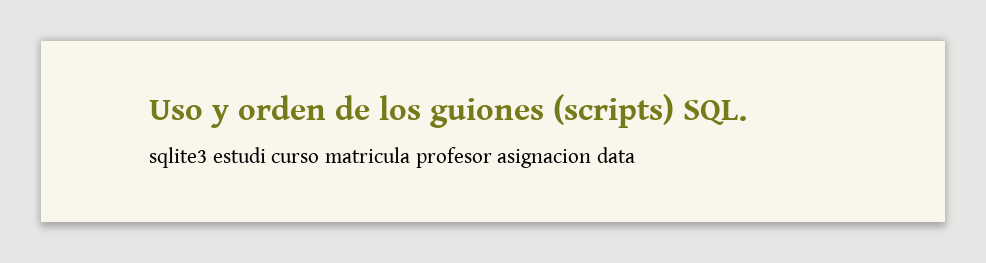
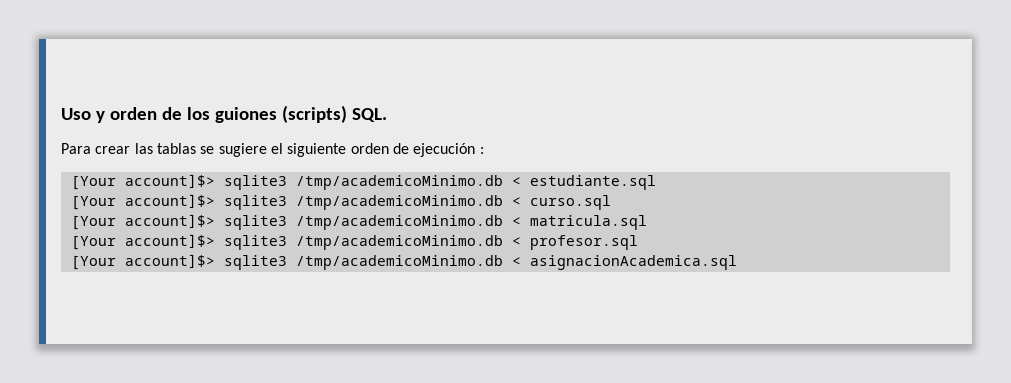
[149,147,636,168] sqlite3 estudi curso matricula profesor asignacion data -> [61,143,484,157] [70,174,656,190] [70,194,611,210] [70,214,647,230] [70,234,638,250] [70,254,737,270] Para crear las tablas se sugiere el siguiente orden de ejecución : // [Your account]$> sqlite3 /tmp/academicoMinimo.db < estudiante.sql // [Your account]$> sqlite3 /tmp/academicoMinimo.db < curso.sql // [Your account]$> sqlite3 /tmp/academicoMinimo.db < matricula.sql // [Your account]$> sqlite3 /tmp/academicoMinimo.db < profesor.sql // [Your account]$> sqlite3 /tmp/academicoMinimo.db < asignacionAcademica.sql

